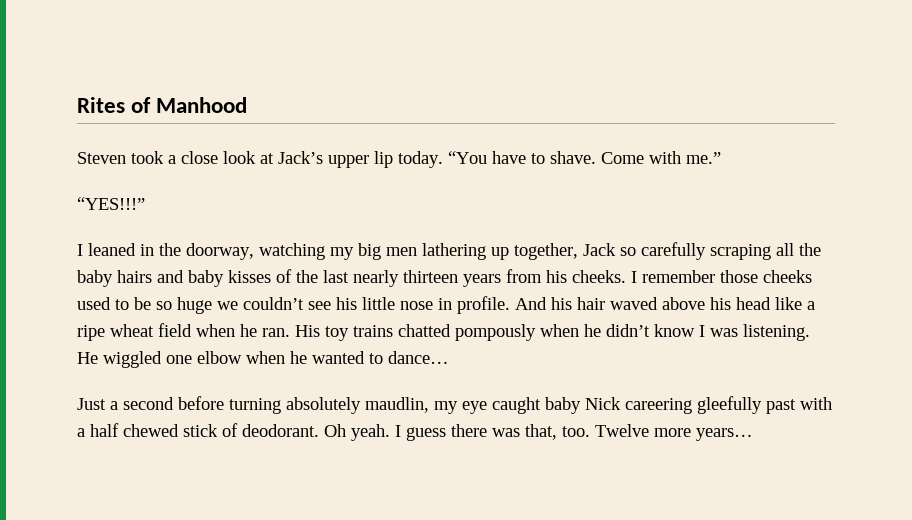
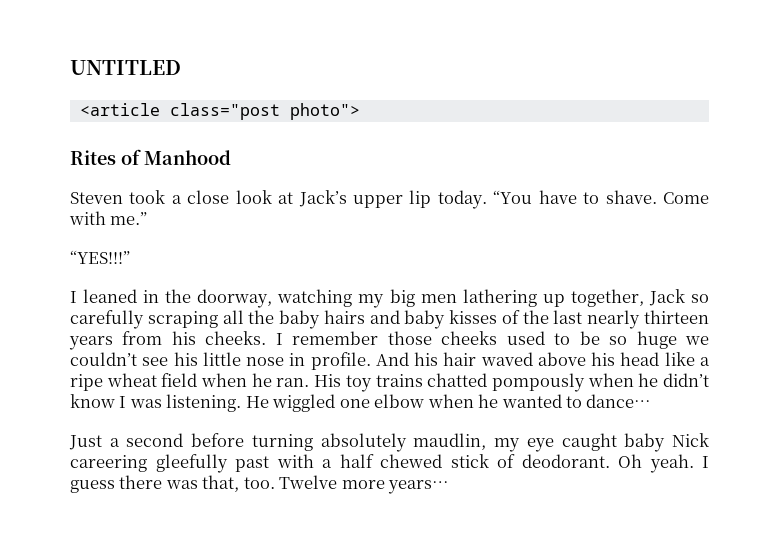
(77, 105) none -> [70,60,181,75] [79,103,360,120] UNTITLED // <article class="post photo"> //

